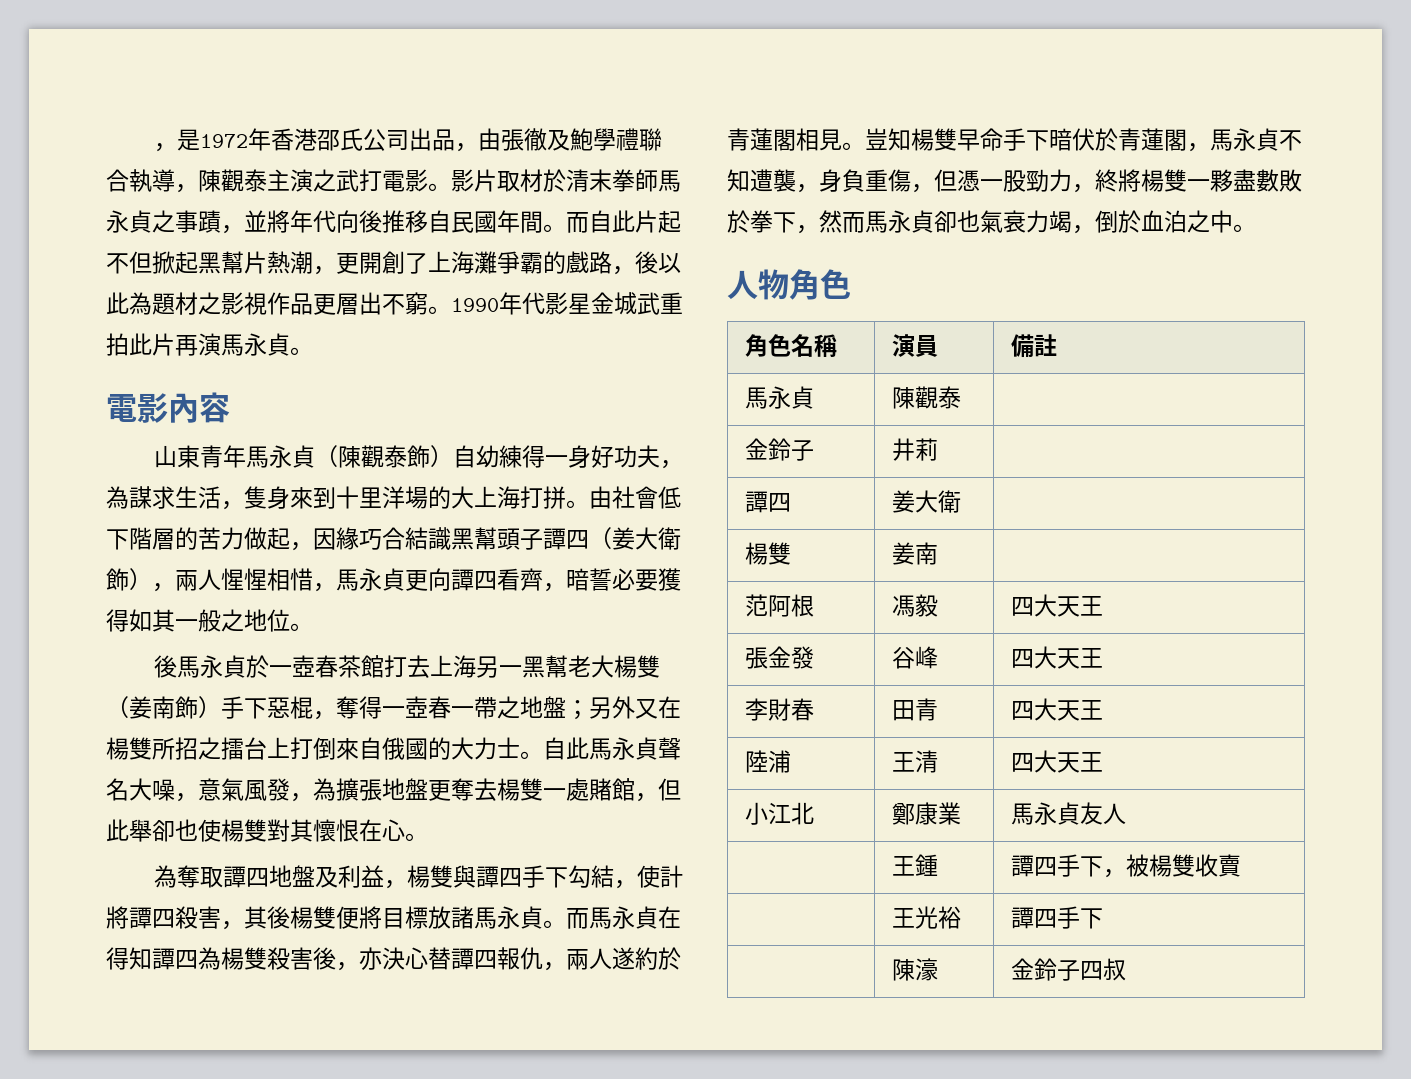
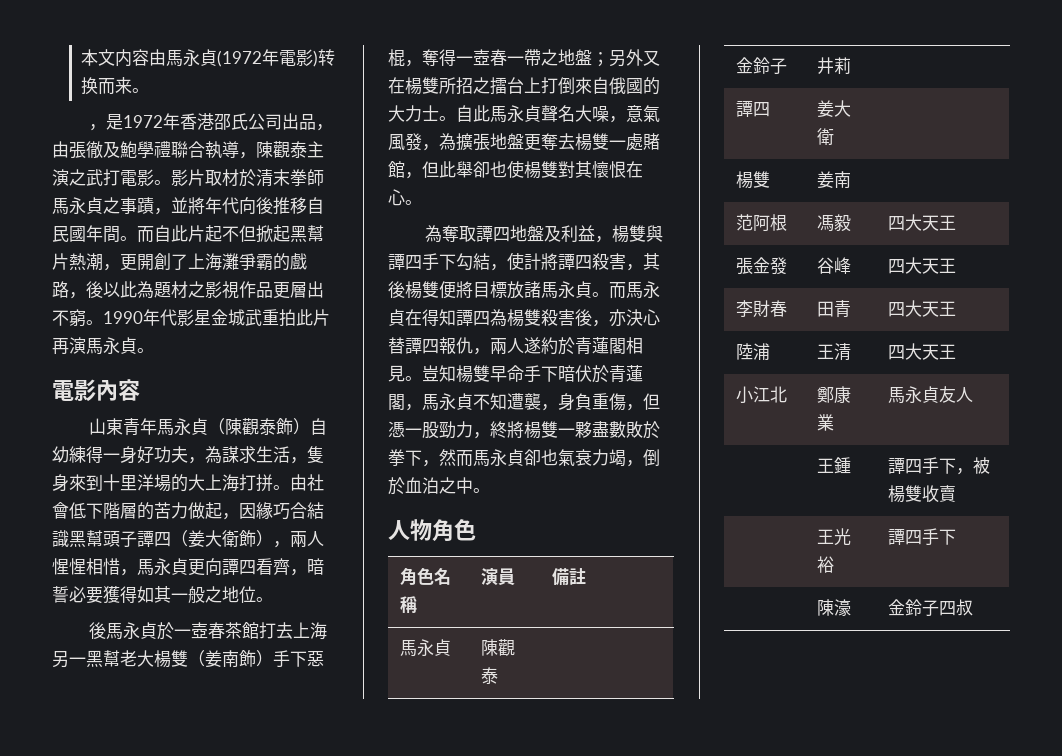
(154, 147) none -> [81,49,336,67] [81,77,150,95] 本文内容由馬永貞(1972年電影)转换而来。 //

